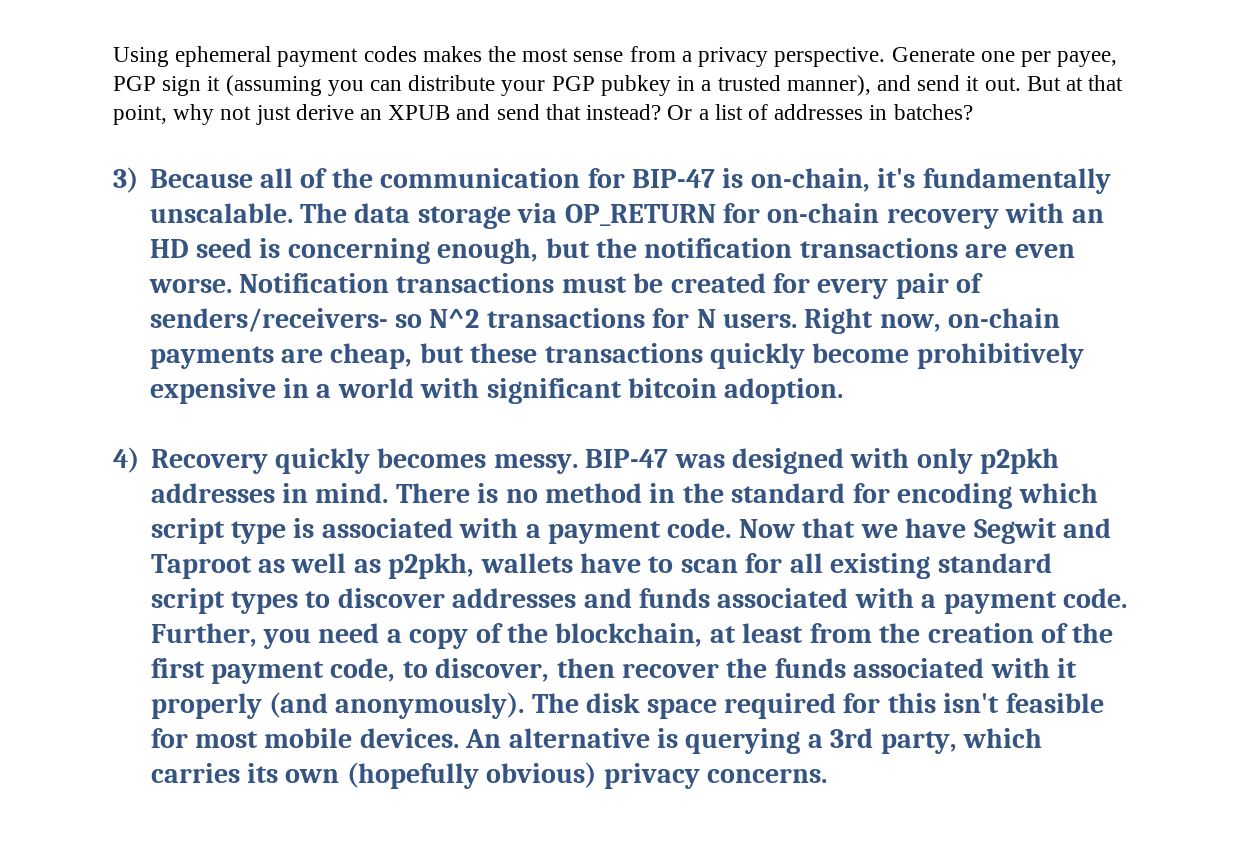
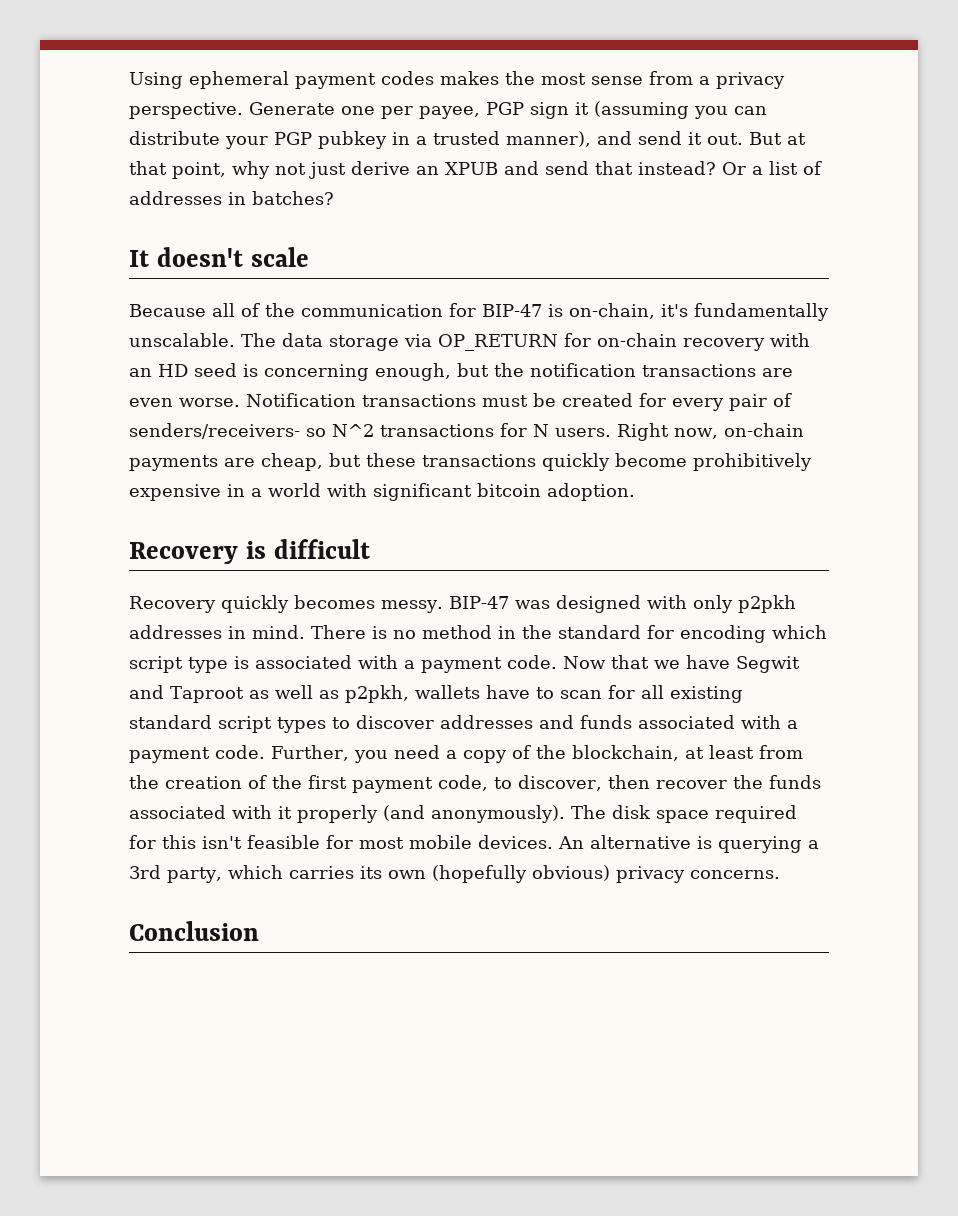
[113,167,138,193] 3) -> [129,247,309,267] It doesn't scale //
[113,447,139,473] 4) -> [129,539,370,564] Recovery is difficult //
(828, 775) none -> [129,921,259,941] // Conclusion

